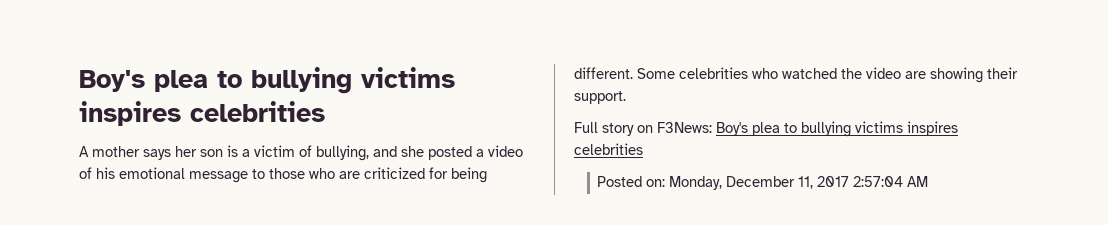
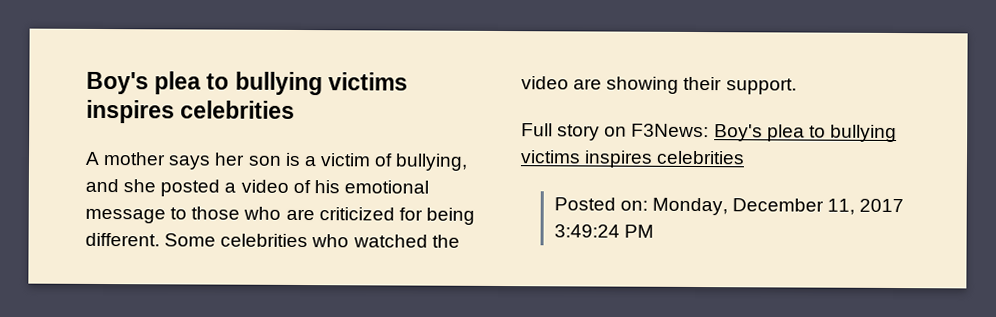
[853,176,929,187] 2:57:04 AM -> [553,224,654,238] 3:49:24 PM

